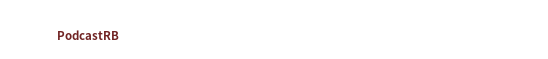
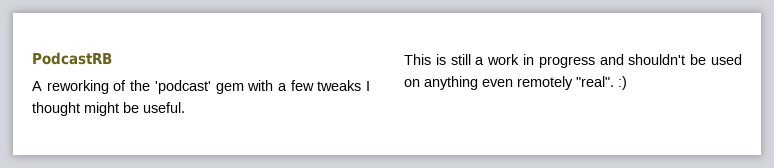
(119, 35) none -> [32,80,370,94] [32,102,185,116] [404,54,742,68] [404,76,627,90] // A reworking of the 'podcast' gem with a few tweaks I thought might be useful. // This is still a work in progress and shouldn't be used on anything even remotely "real". :)

